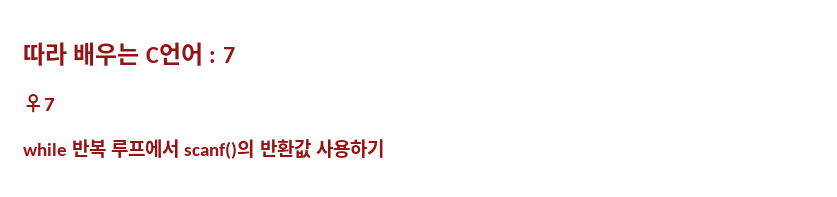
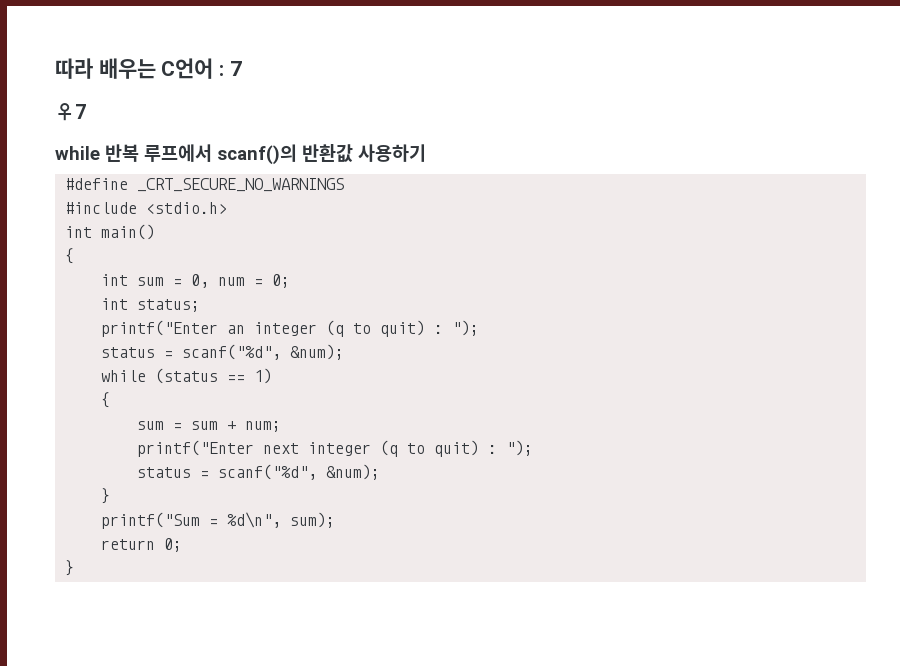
(384, 148) none -> [65,178,345,192] [65,202,228,214] [65,224,156,240] [65,248,75,264] [101,274,291,288] [101,298,201,312] [101,320,480,337] [101,344,345,360] [101,368,273,384] [101,392,111,408] [137,421,282,432] [137,440,534,457] [137,464,381,480] [101,488,111,504] [101,512,336,529] [101,538,183,552] [65,560,75,576] // #define _CRT_SECURE_NO_WARNINGS // #include <stdio.h> // int main() // { // int sum = 0, num = 0; // int status; // printf("Enter an integer (q to quit) : "); // status = scanf("%d", &num); // while (status == 1) // { // sum = sum + num; // printf("Enter next integer (q to quit) : "); // status = scanf("%d", &num); // } // printf("Sum = %d\n", sum); // return 0; // }

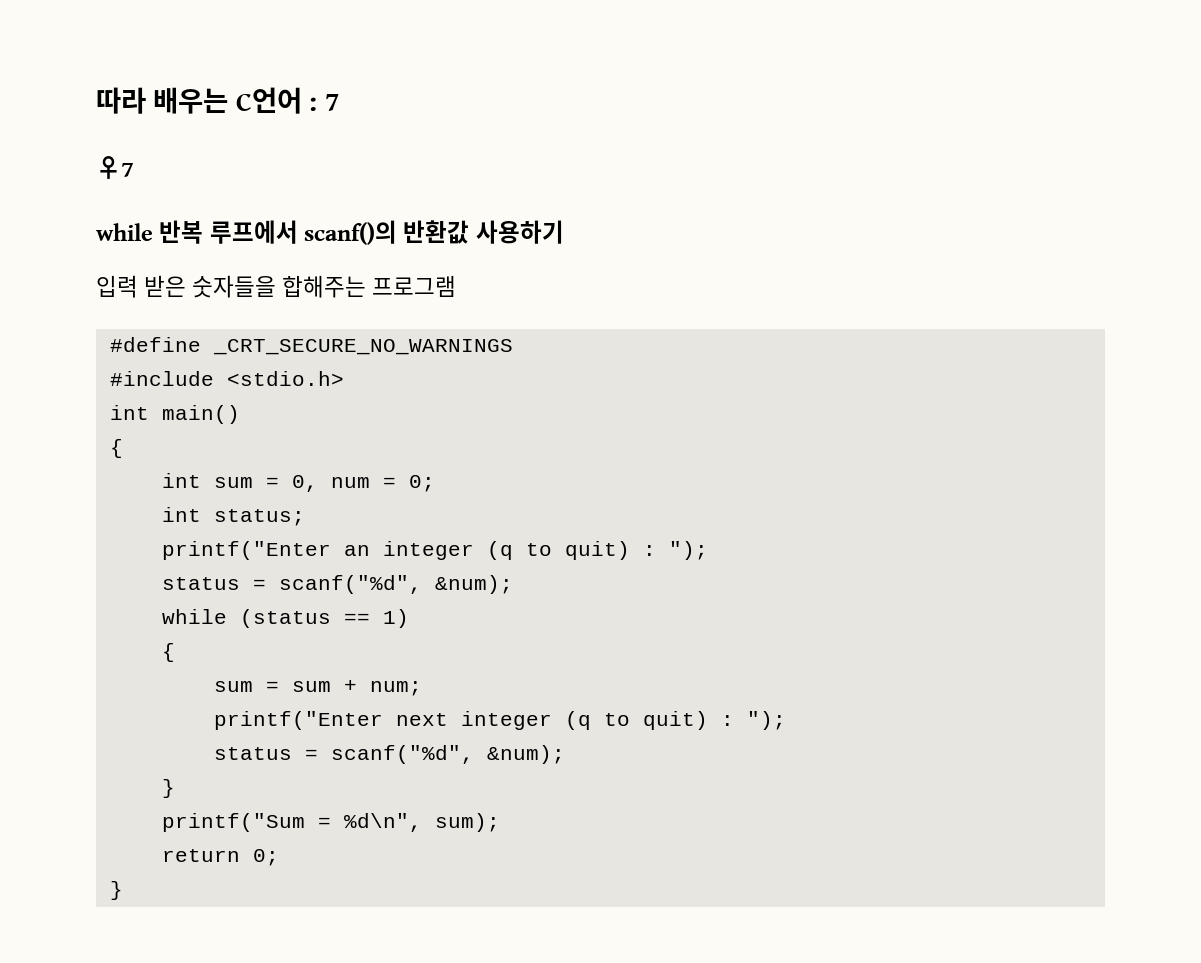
(426, 153) none -> [96,275,457,298] // 입력 받은 숫자들을 합해주는 프로그램

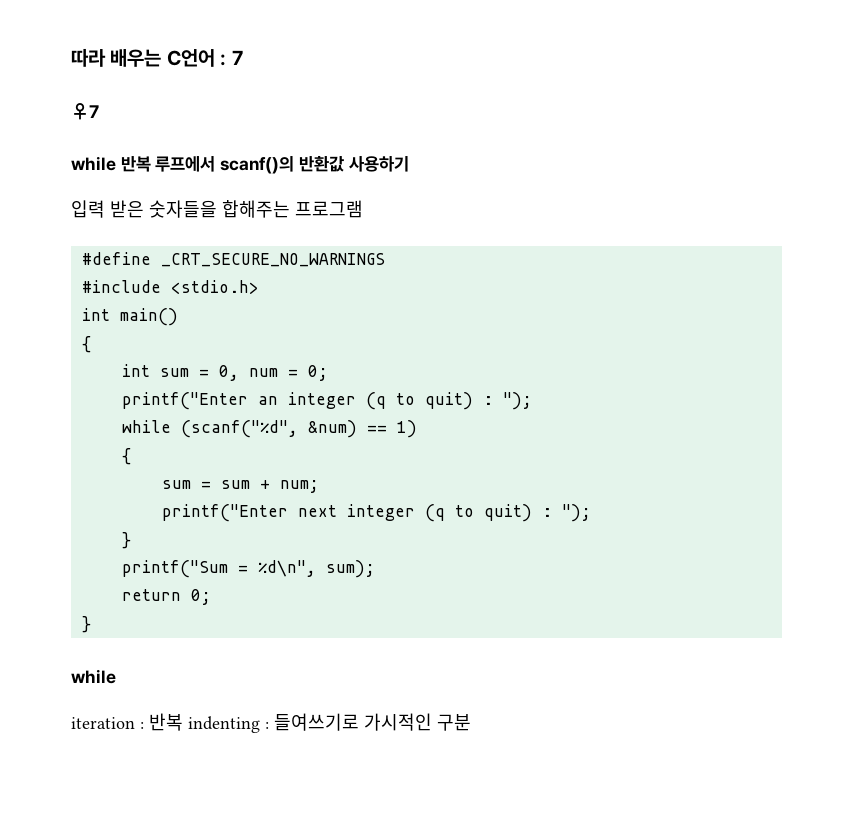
[161,507,305,526] // int status; -> (328, 373) none
[161,575,513,594] [161,609,331,628] // status = scanf("%d", &num); // while (status -> [121,420,357,438] // while (scanf("%d", &num)
[213,745,565,764] // status = scanf("%d", &num); -> (591, 513) none
(123, 890) none -> [71,669,116,684] [71,713,471,733] // while // iteration : 반복 indenting : 들여쓰기로 가시적인 구분

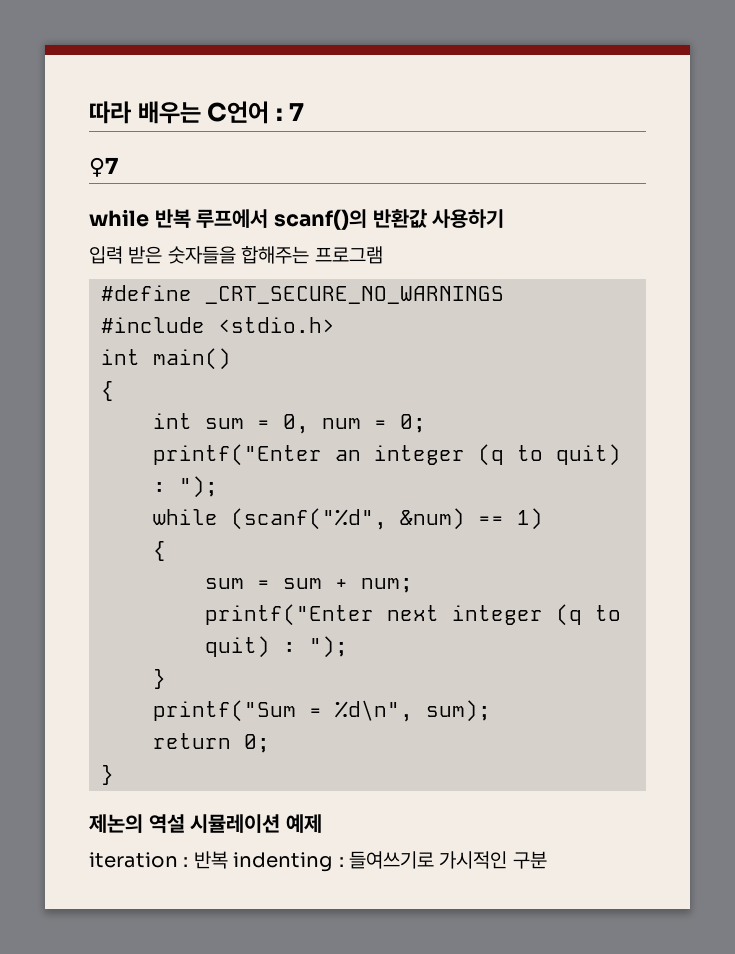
[71,669,116,684] while -> [89,814,323,833] 제논의 역설 시뮬레이션 예제

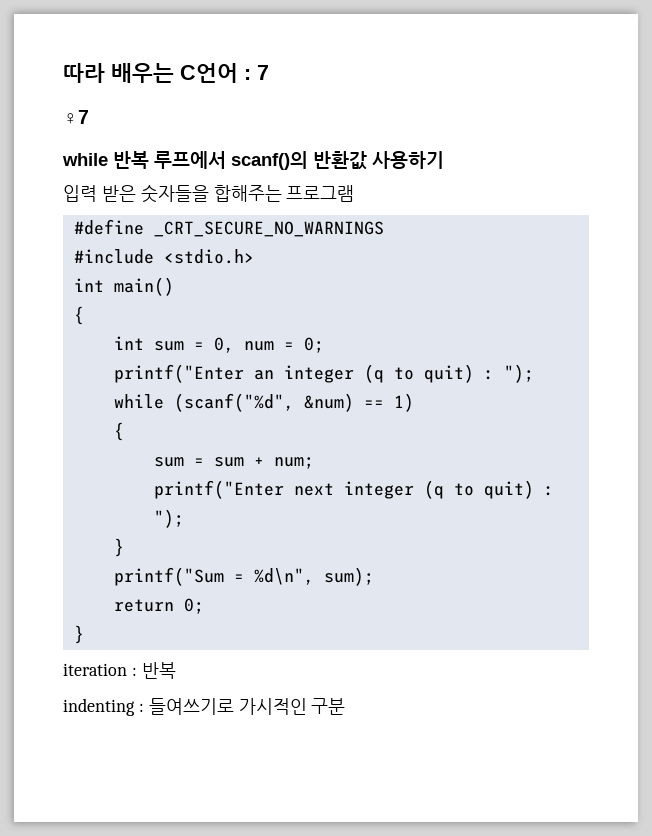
[89,814,323,833] // 제논의 역설 시뮬레이션 예제 -> (84, 634) none
(228, 860) none -> (176, 670) //

